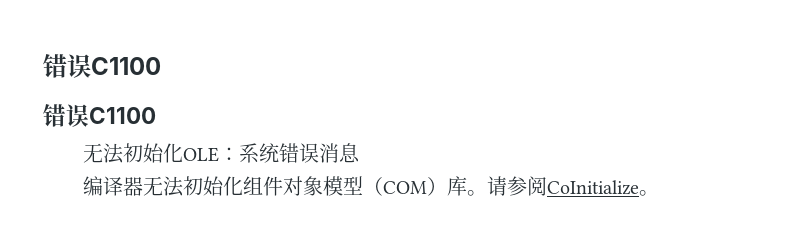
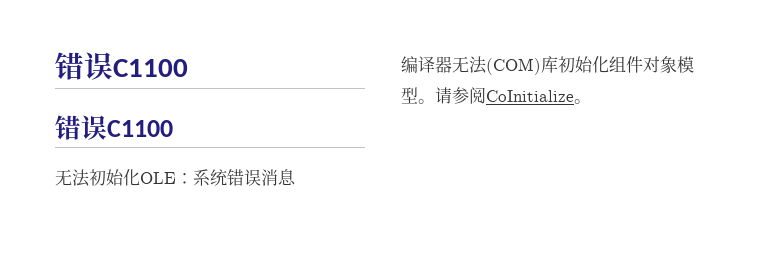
(184, 186) none -> [486,56,558,75] (COM)库
[362,176,467,196] （COM）库 -> (418, 95) none

